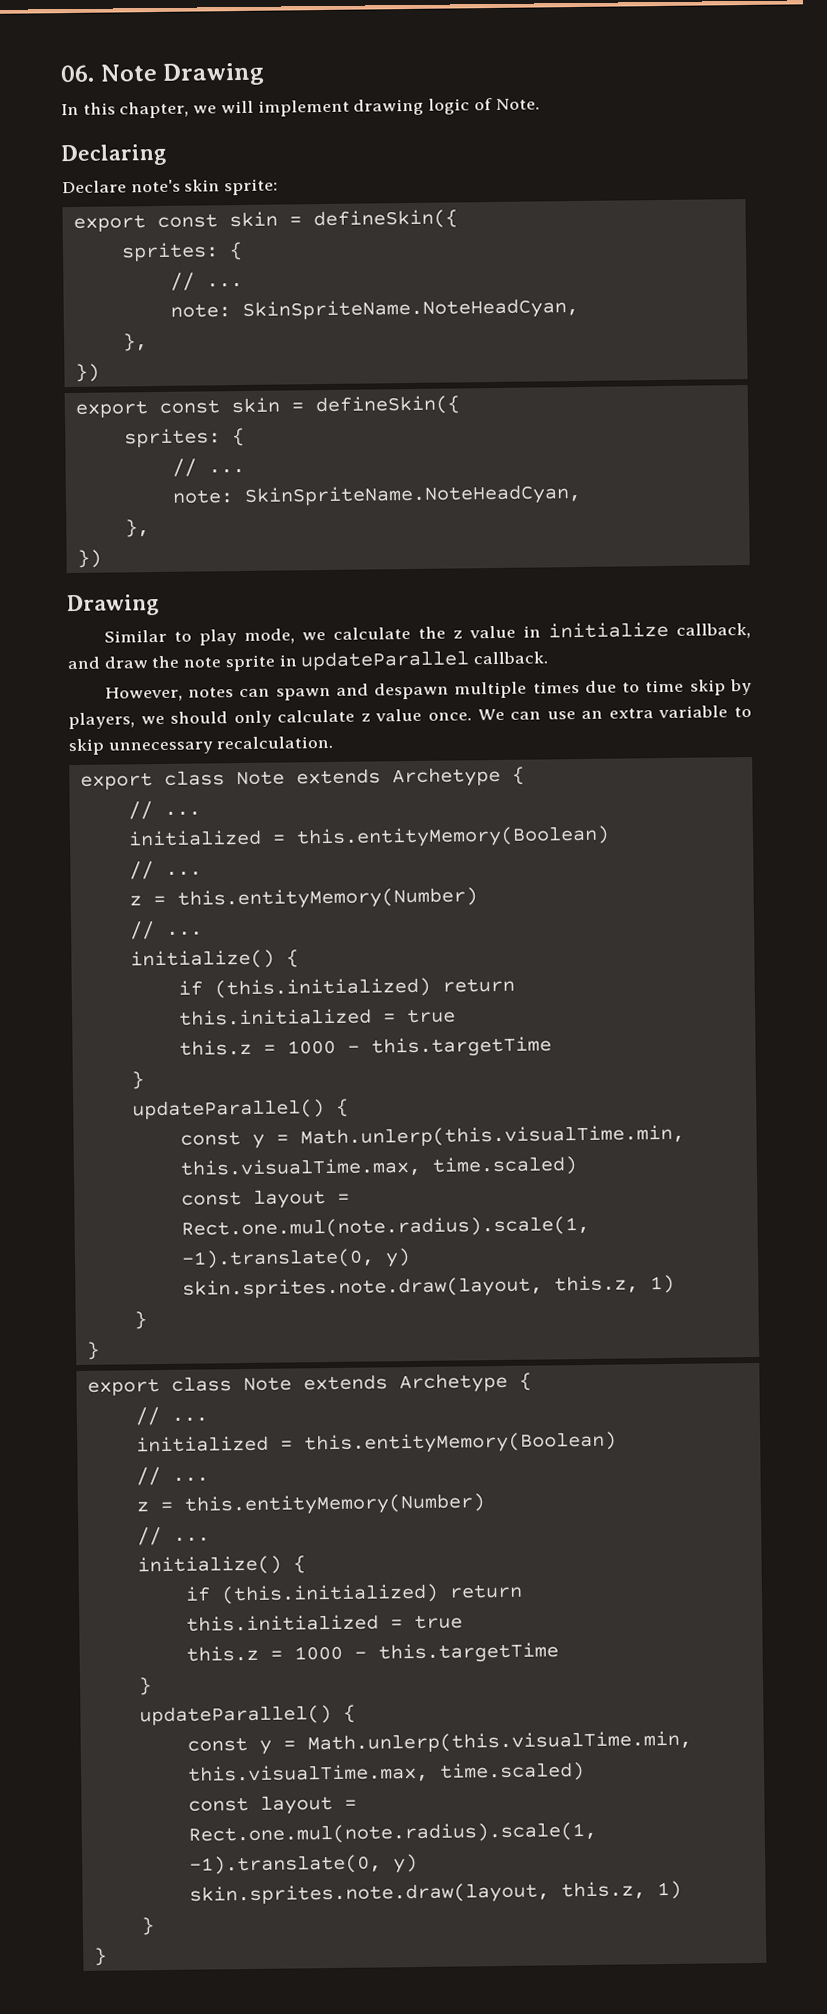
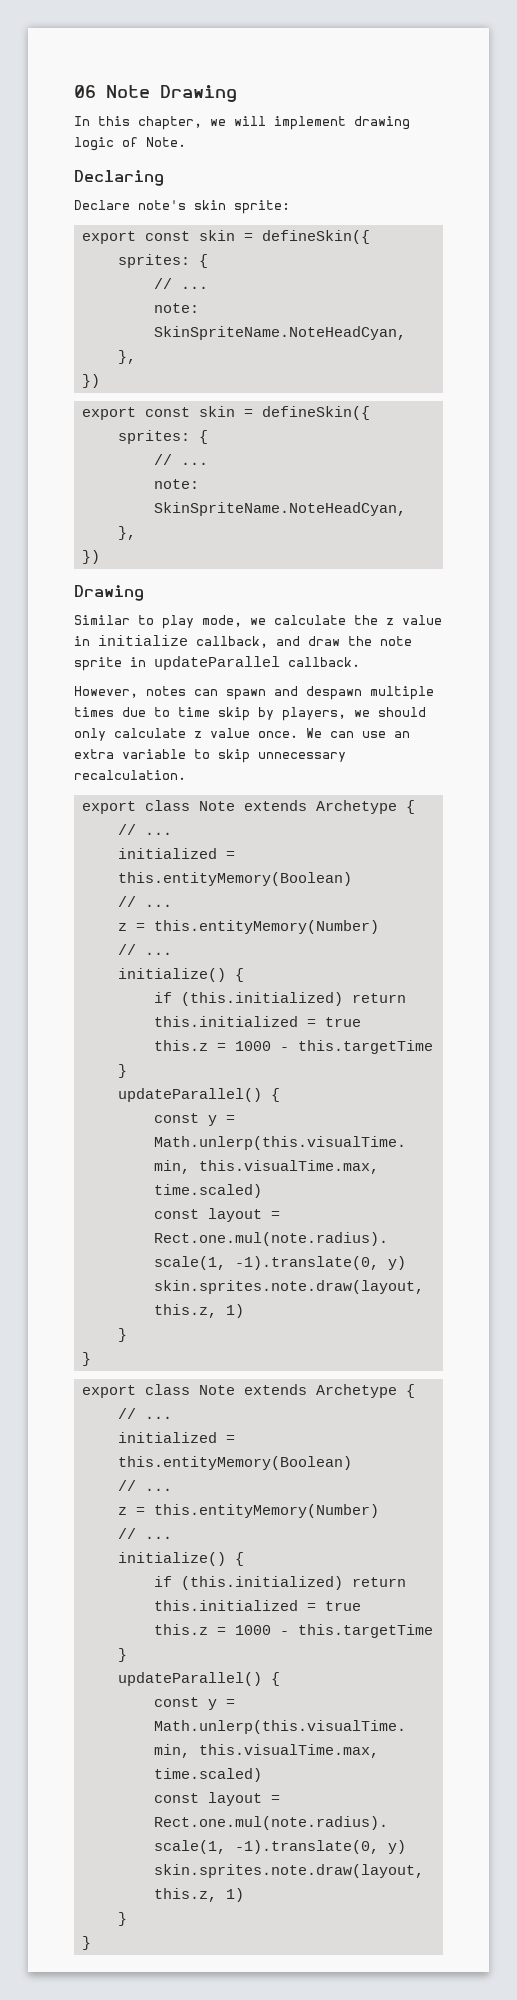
[60,64,94,83] 06. -> [74,85,96,98] 06

